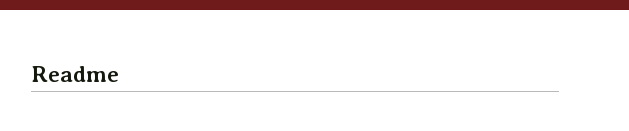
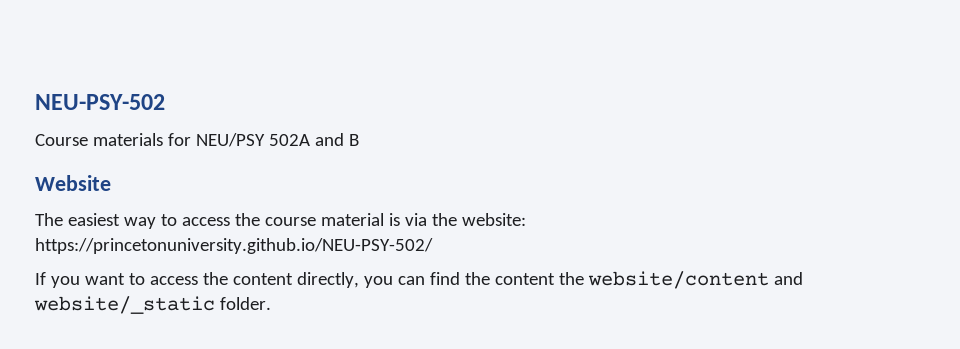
[31,66,119,82] Readme -> [35,94,165,110] [35,133,359,147] [35,175,111,191] [35,213,526,229] [35,238,433,254] [35,271,803,289] [34,296,271,314] NEU-PSY-502 // Course materials for NEU/PSY 502A and B // Website // The easiest way to access the course material is via the website: https://princetonuniversity.github.io/NEU-PSY-502/ // If you want to access the content directly, you can find the content the website/content and website/_static folder.

